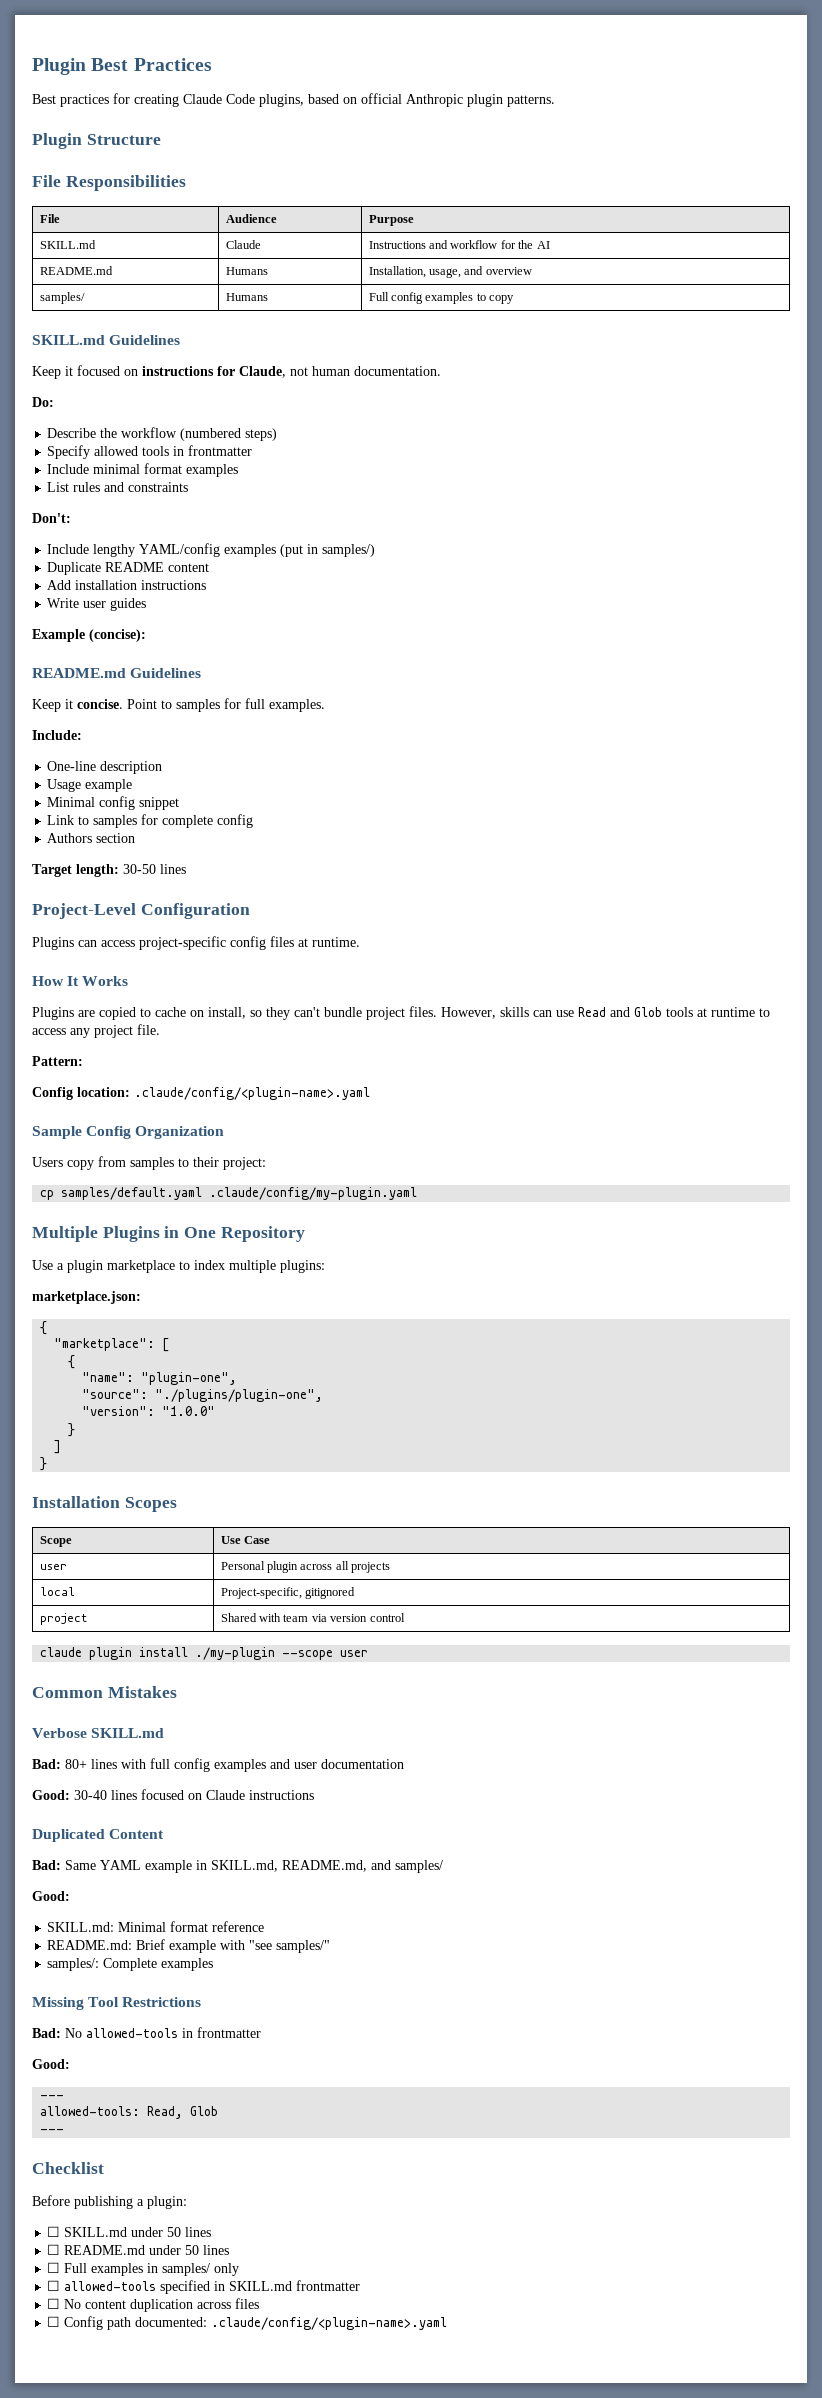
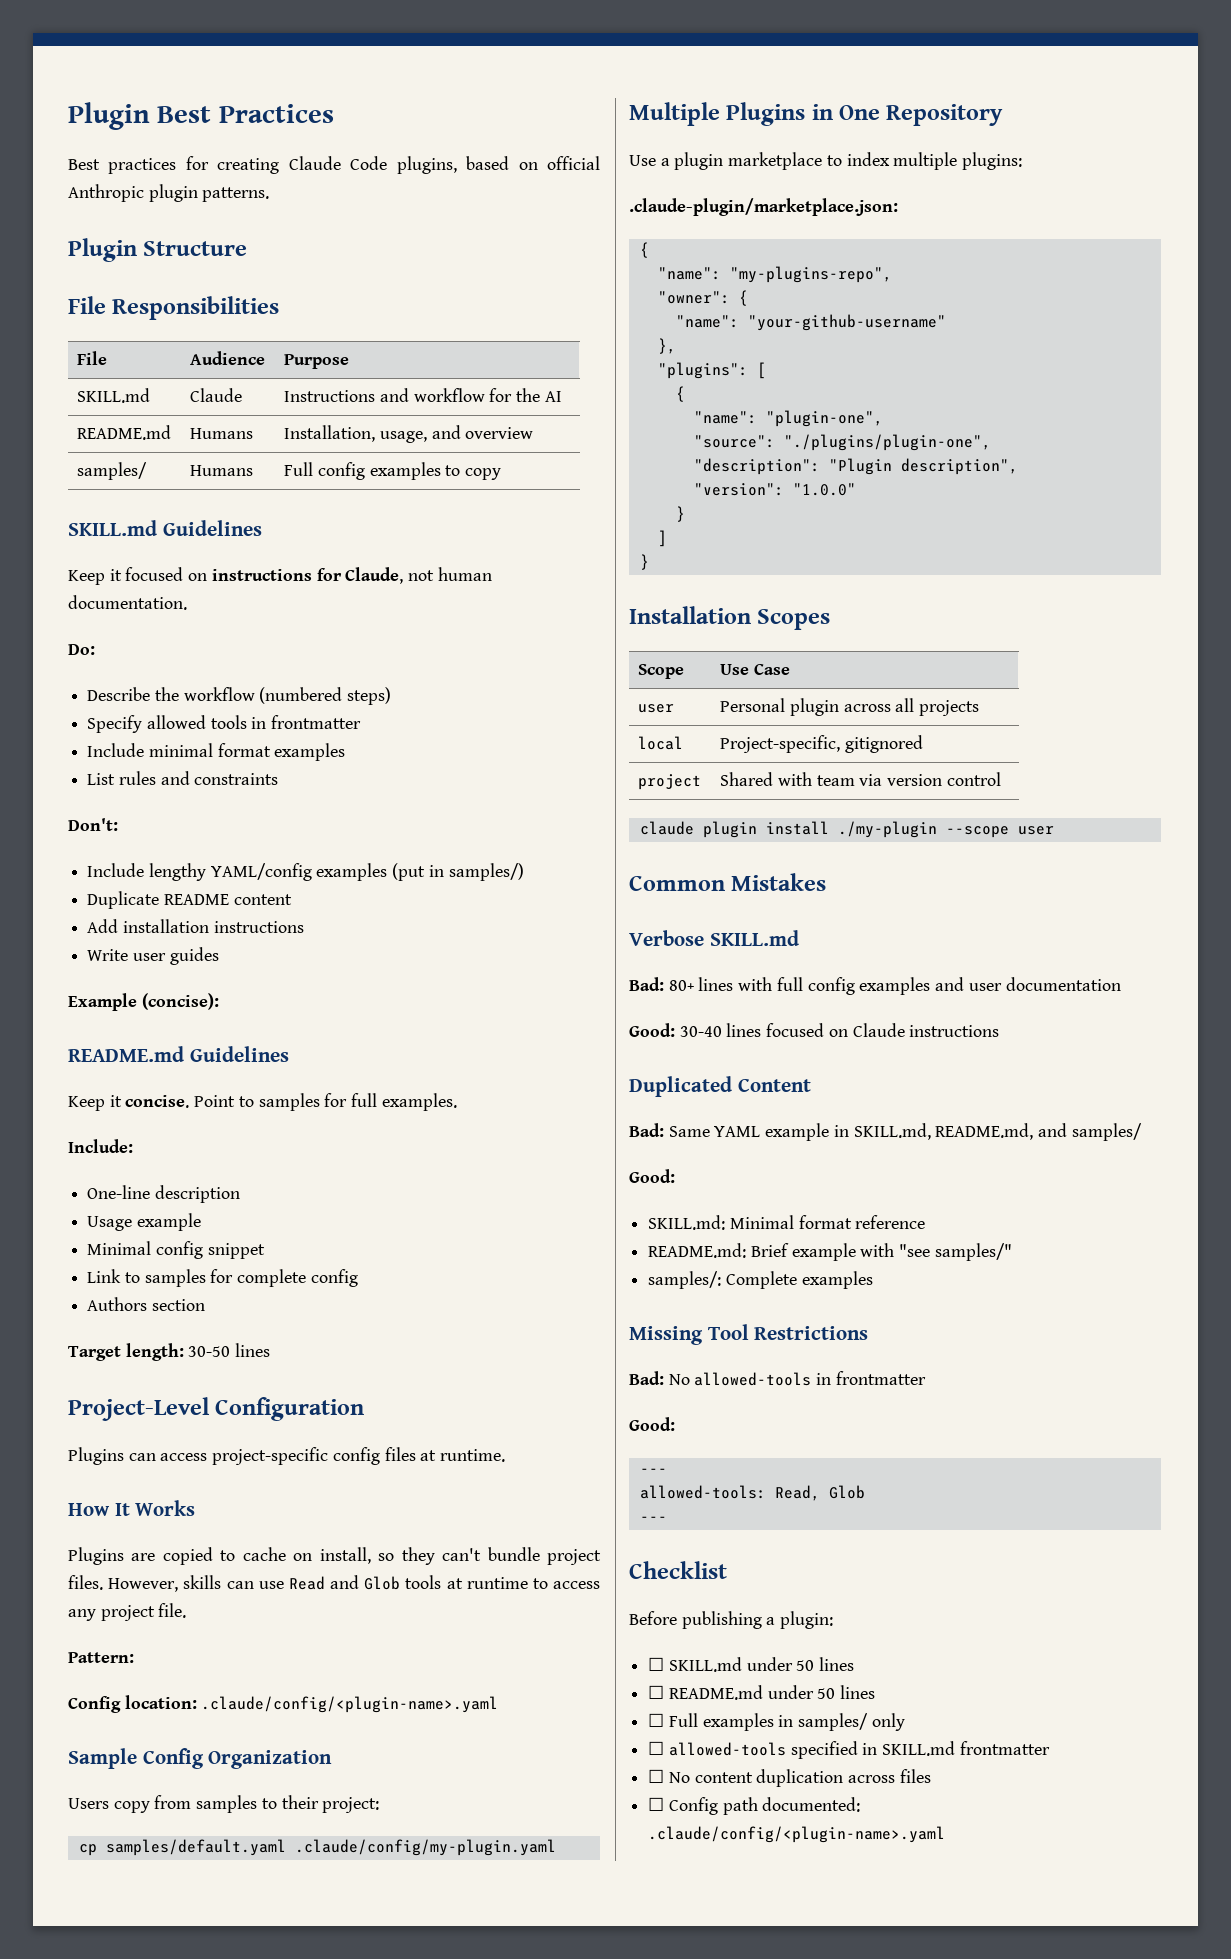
[32,1291,141,1304] [40,1321,48,1335] [54,1338,156,1351] marketplace.json: // { // "marketplace": -> [629,198,898,216] [639,242,649,258] [657,266,892,283] [657,290,748,306] [675,314,946,331] [657,338,676,354] [657,362,748,379] .claude-plugin/marketplace.json: // { // "name": "my-plugins-repo", // "owner": { // "name": "your-github-username" // }, // "plugins":
(324, 1395) none -> [693,458,1018,475] // "description": "Plugin description",

